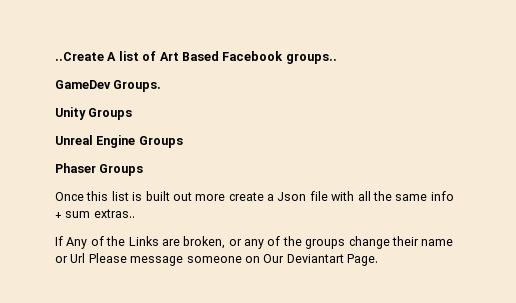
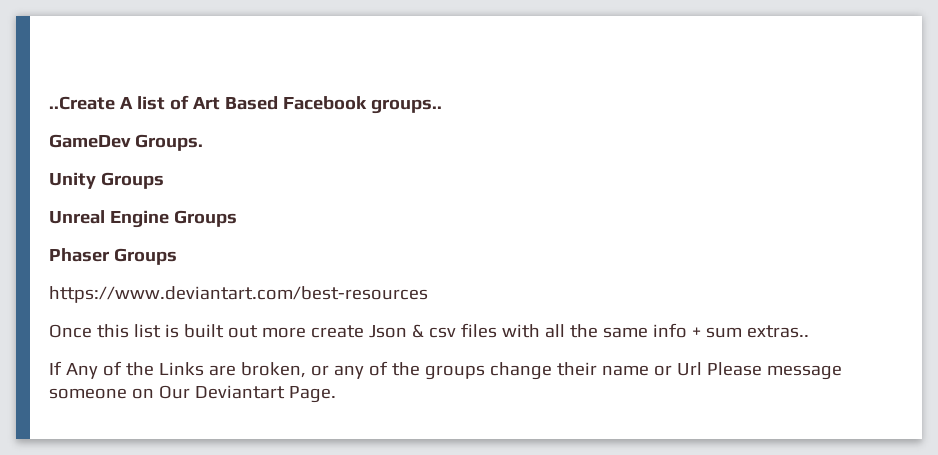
(144, 170) none -> [49,286,428,303] // https://www.deviantart.com/best-resources
[267,191,328,201] a Json file -> [368,323,497,338] Json & csv files

